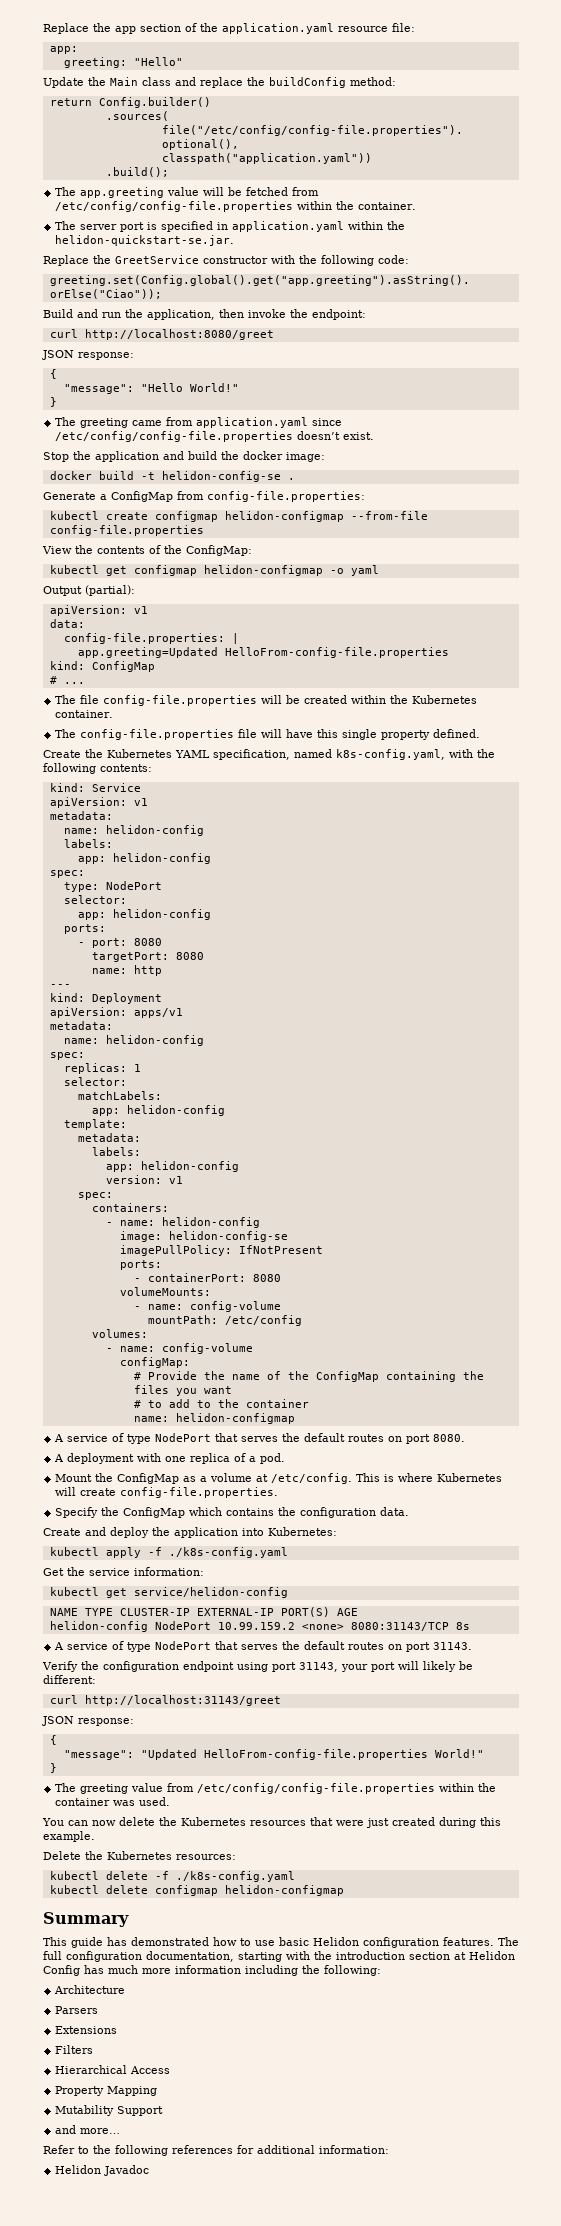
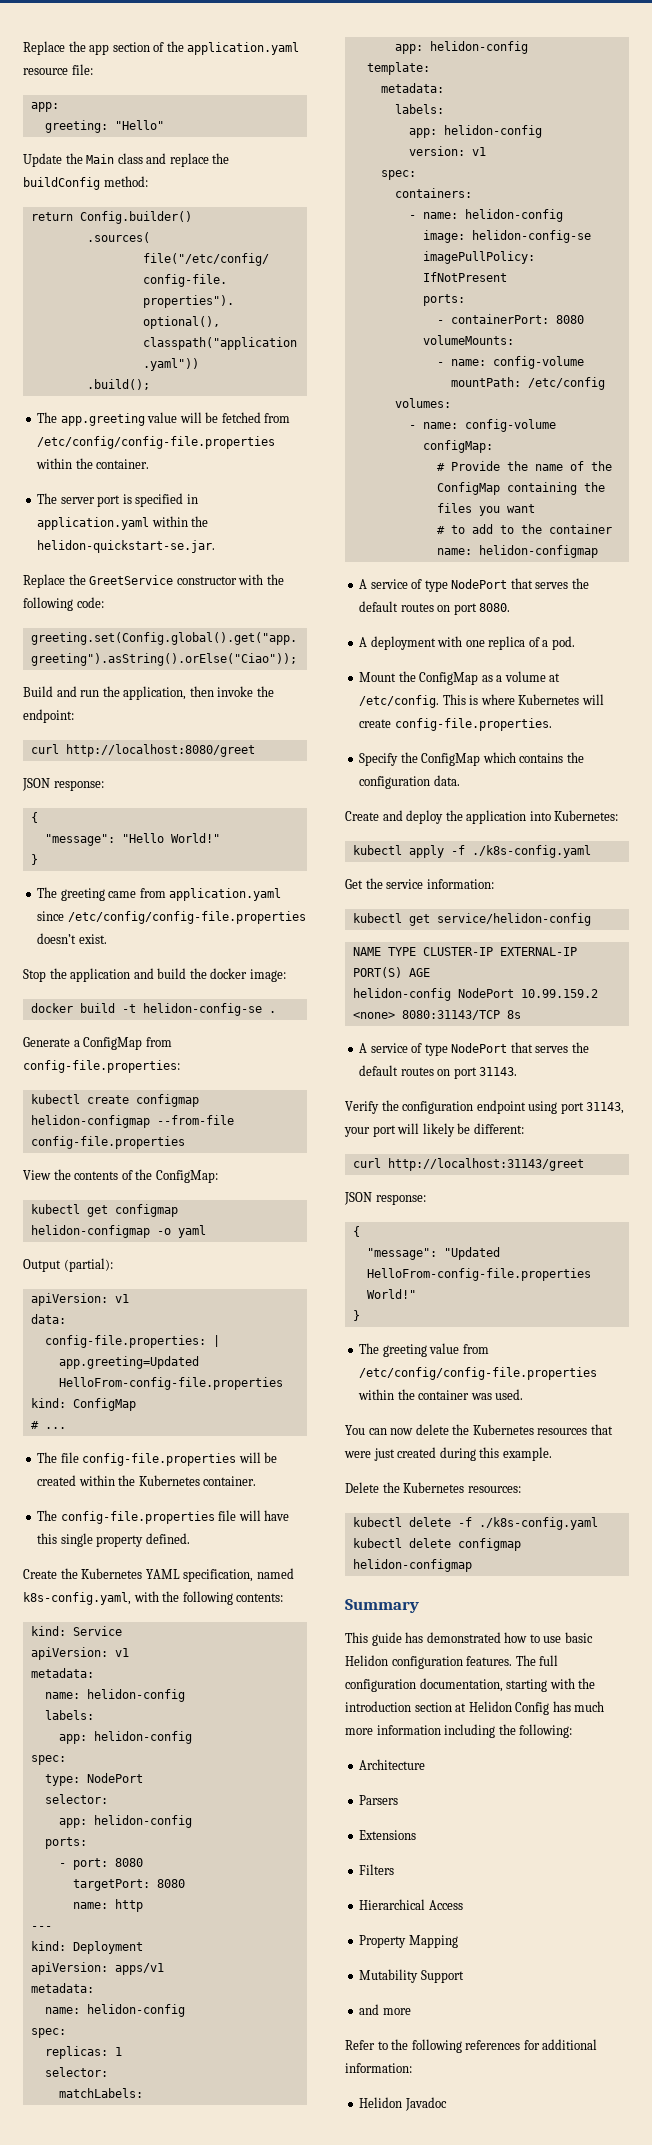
[80,2128,121,2134] more… -> [382,2008,411,2015] more

